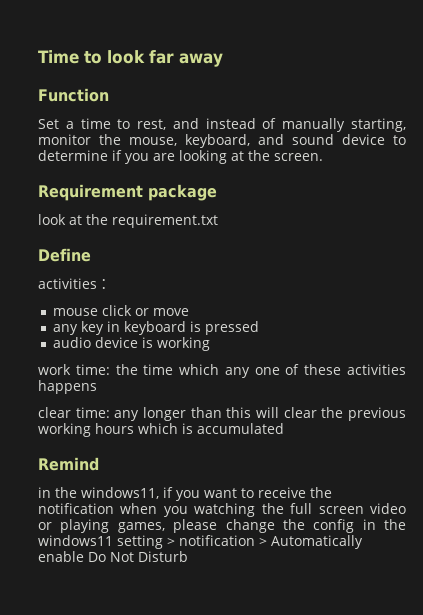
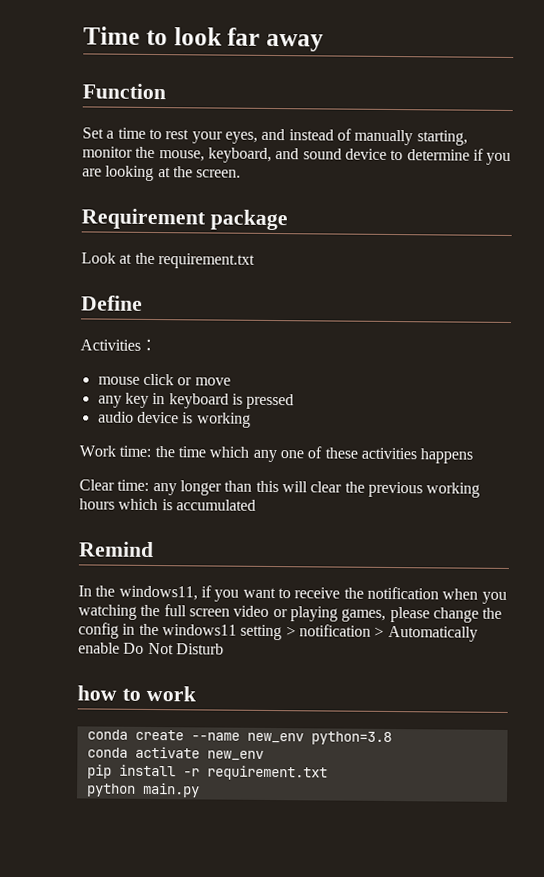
[137,119,167,130] rest, -> [165,129,258,144] rest your eyes,
[38,214,66,225] look -> [81,252,116,264] Look
[38,278,97,289] activities -> [80,339,141,351] Activities
[38,364,71,375] work -> [79,445,116,457] Work
[38,407,71,418] clear -> [79,479,115,491] Clear
[38,487,51,498] in -> [78,585,92,597] In
(188, 556) none -> [77,685,196,702] [86,729,392,746] [86,746,264,761] [86,764,328,781] [85,782,200,798] // how to work // conda create --name new_env python=3.8 // conda activate new_env // pip install -r requirement.txt // python main.py

